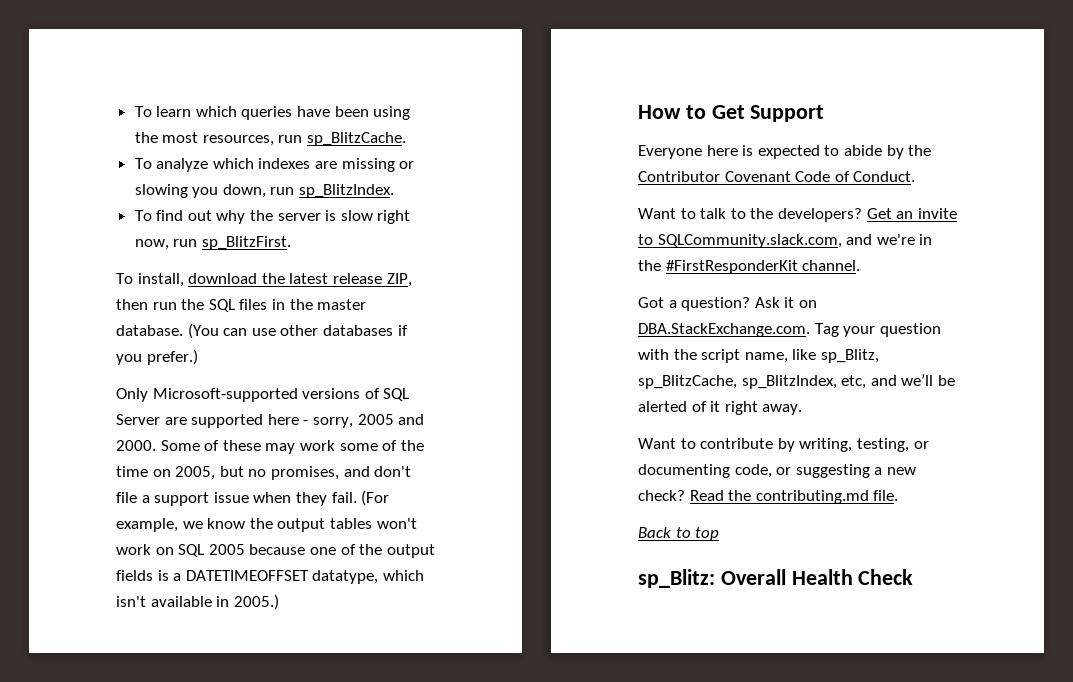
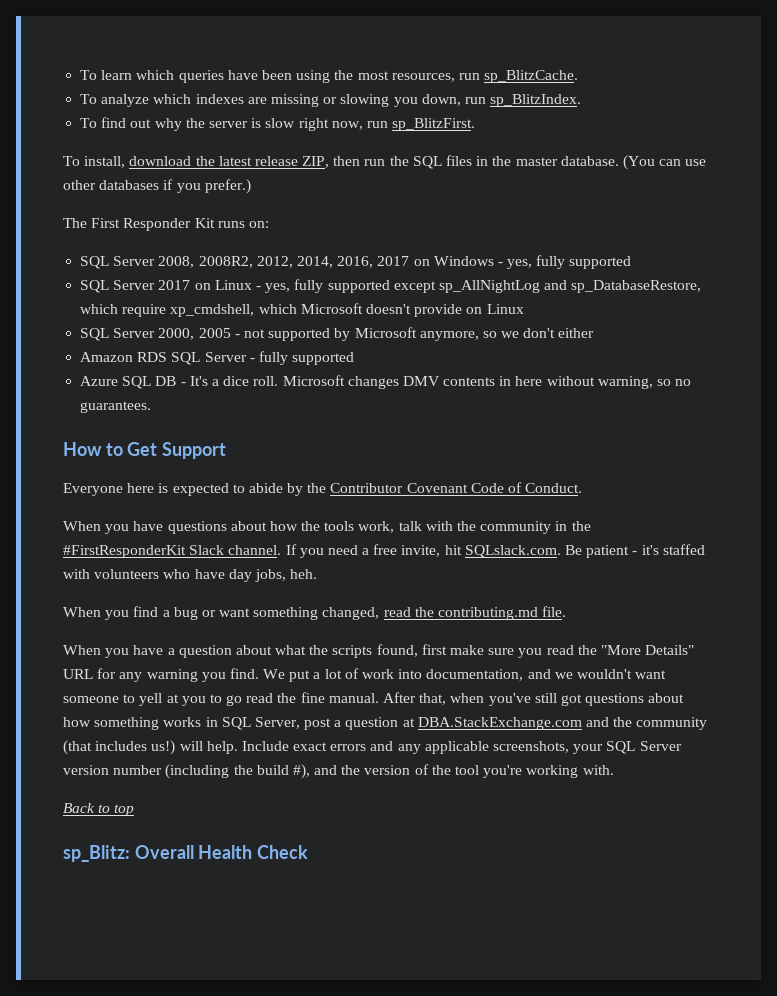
[116,388,410,402] [116,414,425,428] [116,440,424,454] [116,466,412,480] [116,490,390,506] [116,518,417,532] [116,544,435,558] [116,570,424,584] [116,594,279,610] Only Microsoft-supported versions of SQL Server are supported here - sorry, 2005 and 2000. Some of these may work some of the time on 2005, but no promises, and don't file a support issue when they fail. (For example, we know the output tables won't work on SQL 2005 because one of the output fields is a DATETIMEOFFSET datatype, which isn't available in 2005.) -> [63,218,269,231] [80,255,632,269] [80,279,702,293] [80,303,524,317] [80,327,595,341] [80,351,355,365] [80,375,692,389] [80,401,152,413] The First Responder Kit runs on: // SQL Server 2008, 2008R2, 2012, 2014, 2016, 2017 on Windows - yes, fully supported // SQL Server 2017 on Linux - yes, fully supported except sp_AllNightLog and sp_DatabaseRestore, which require xp_cmdshell, which Microsoft doesn't provide on Linux // SQL Server 2000, 2005 - not supported by Microsoft anymore, so we don't either // Amazon RDS SQL Server - fully supported // Azure SQL DB - It's a dice roll. Microsoft changes DMV contents in here without warning, so no guarantees.
[638,208,957,222] [638,234,915,248] Want to talk to the developers? Get an invite to SQLCommunity.slack.com, and we're -> [63,521,552,534] When you have questions about how the tools work, talk with the community
(798, 267) none -> [189,545,225,555] Slack
[638,297,817,311] [638,323,941,337] [638,349,879,363] [638,374,955,389] [638,401,803,415] [638,438,929,452] [638,464,916,478] [638,490,899,504] // Got a question? Ask it on DBA.StackExchange.com. Tag your question with the script name, like sp_Blitz, sp_BlitzCache, sp_BlitzIndex, etc, and we’ll be alerted of it right away. // Want to contribute by writing, testing, or documenting code, or suggesting a new check? Read the contributing.md file. -> [285,544,705,558] [63,569,318,582] [63,606,567,620] [63,644,695,658] [63,668,667,682] [63,692,685,706] [63,717,708,730] [63,740,682,755] [63,764,614,779] If you need a free invite, hit SQLslack.com. Be patient - it's staffed with volunteers who have day jobs, heh. // When you find a bug or want something changed, read the contributing.md file. // When you have a question about what the scripts found, first make sure you read the "More Details" URL for any warning you find. We put a lot of work into documentation, and we wouldn't want someone to yell at you to go read the fine manual. After that, when you've still got questions about how something works in SQL Server, post a question at DBA.StackExchange.com and the community (that includes us!) will help. Include exact errors and any applicable screenshots, your SQL Server version number (including the build #), and the version of the tool you're working with.

